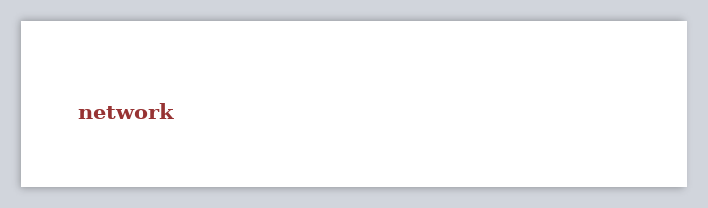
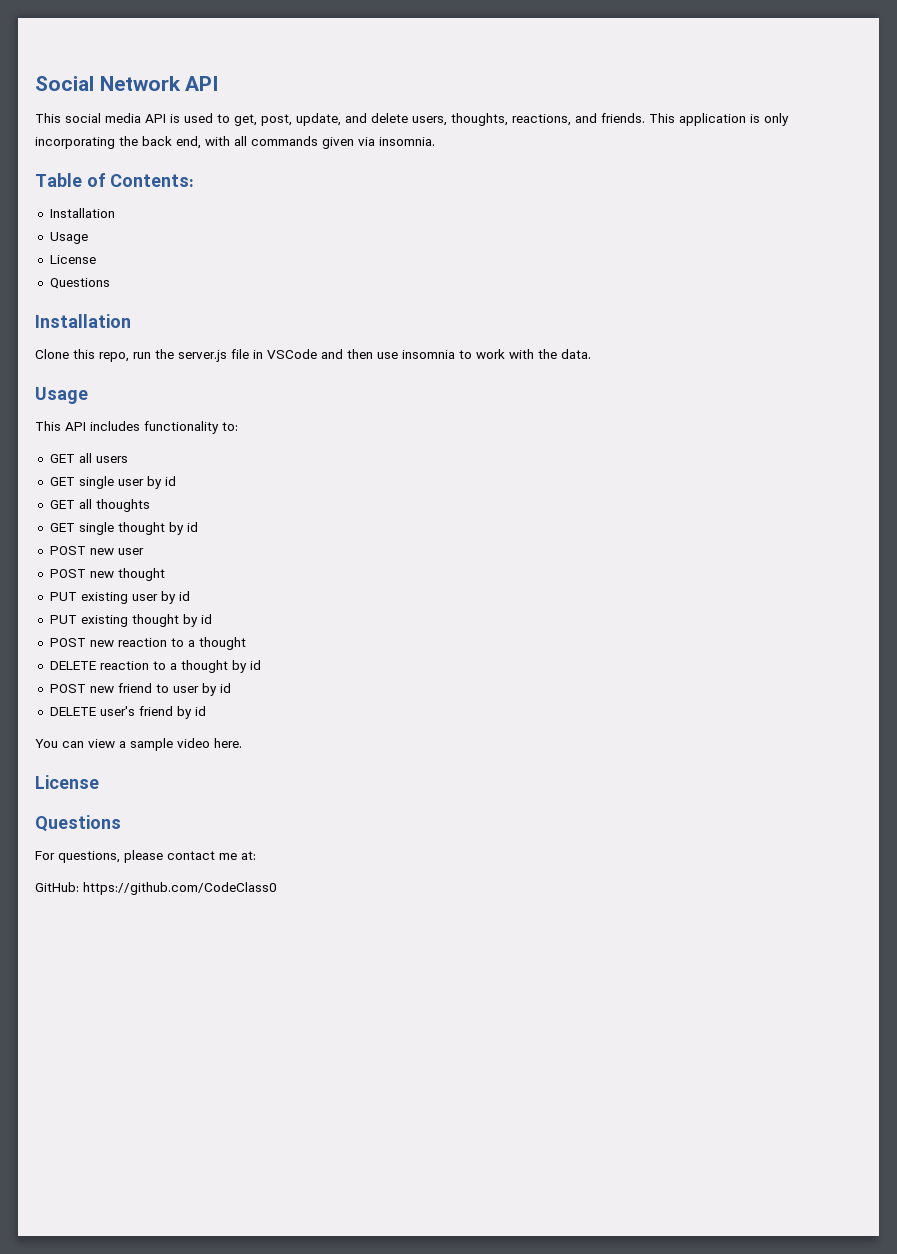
[78,103,174,119] network -> [35,76,219,91] [35,113,789,126] [35,136,435,149] [35,173,194,187] [49,208,115,218] [49,232,88,244] [49,255,96,264] [49,278,110,289] [35,314,131,328] [35,349,591,362] [35,387,88,404] [35,421,238,434] [49,453,128,463] [49,476,176,489] [49,499,150,512] [49,522,198,535] [49,546,144,555] [49,568,165,581] [49,591,190,604] [49,614,212,627] [49,637,246,650] [49,660,261,673] [49,683,231,696] [49,706,206,719] [35,738,242,751] [35,775,99,789] [35,815,121,832] [35,850,256,863] [35,882,277,895] Social Network API // This social media API is used to get, post, update, and delete users, thoughts, reactions, and friends. This application is only incorporating the back end, with all commands given via insomnia. // Table of Contents: // Installation // Usage // License // Questions // Installation // Clone this repo, run the server.js file in VSCode and then use insomnia to work with the data. // Usage // This API includes functionality to: // GET all users // GET single user by id // GET all thoughts // GET single thought by id // POST new user // POST new thought // PUT existing user by id // PUT existing thought by id // POST new reaction to a thought // DELETE reaction to a thought by id // POST new friend to user by id // DELETE user's friend by id // You can view a sample video here. // License // Questions // For questions, please contact me at: // GitHub: https://github.com/CodeClass0

